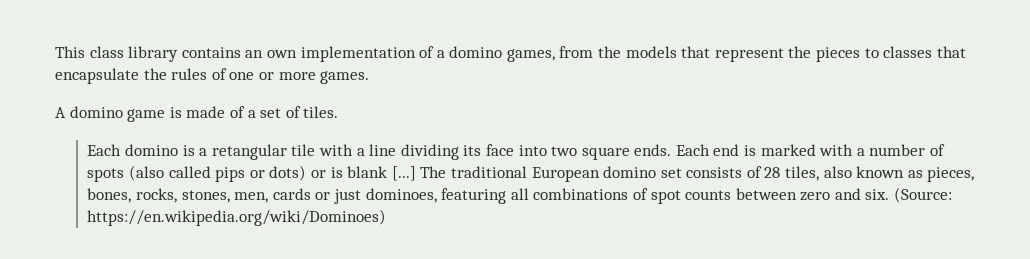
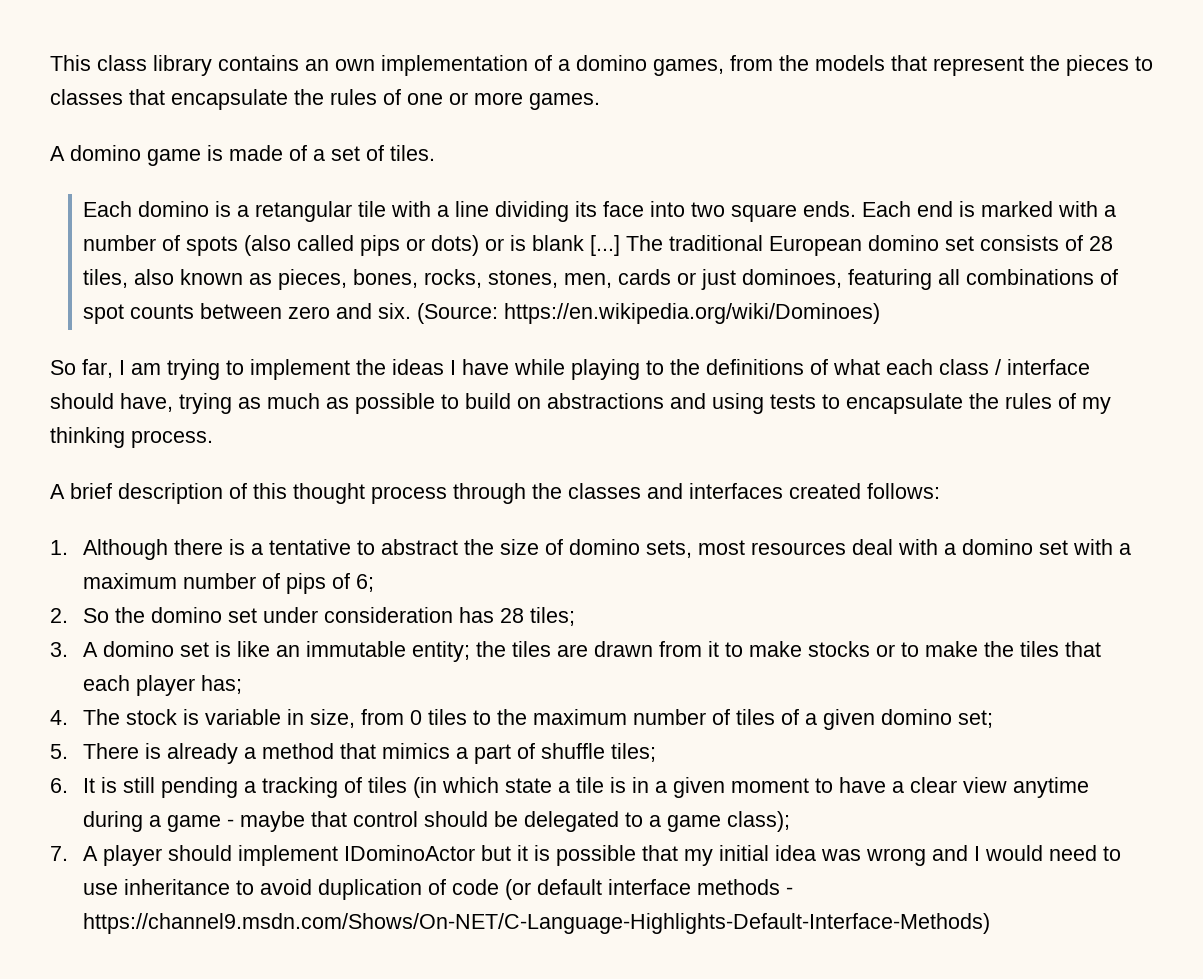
(387, 217) none -> [50,359,1090,380] [50,393,1111,414] [50,427,213,448] [50,483,940,504] [50,539,1132,560] [83,573,375,594] [50,607,576,626] [50,641,1102,662] [83,675,243,696] [50,709,994,730] [50,743,657,764] [50,777,1090,798] [83,811,791,832] [50,845,1122,866] [83,879,794,900] [83,913,991,934] // So far, I am trying to implement the ideas I have while playing to the definitions of what each class / interface should have, trying as much as possible to build on abstractions and using tests to encapsulate the rules of my thinking process. // A brief description of this thought process through the classes and interfaces created follows: // 1. Although there is a tentative to abstract the size of domino sets, most resources deal with a domino set with a maximum number of pips of 6; // 2. So the domino set under consideration has 28 tiles; // 3. A domino set is like an immutable entity; the tiles are drawn from it to make stocks or to make the tiles that each player has; // 4. The stock is variable in size, from 0 tiles to the maximum number of tiles of a given domino set; // 5. There is already a method that mimics a part of shuffle tiles; // 6. It is still pending a tracking of tiles (in which state a tile is in a given moment to have a clear view anytime during a game - maybe that control should be delegated to a game class); // 7. A player should implement IDominoActor but it is possible that my initial idea was wrong and I would need to use inheritance to avoid duplication of code (or default interface methods - https://channel9.msdn.com/Shows/On-NET/C-Language-Highlights-Default-Interface-Methods)

